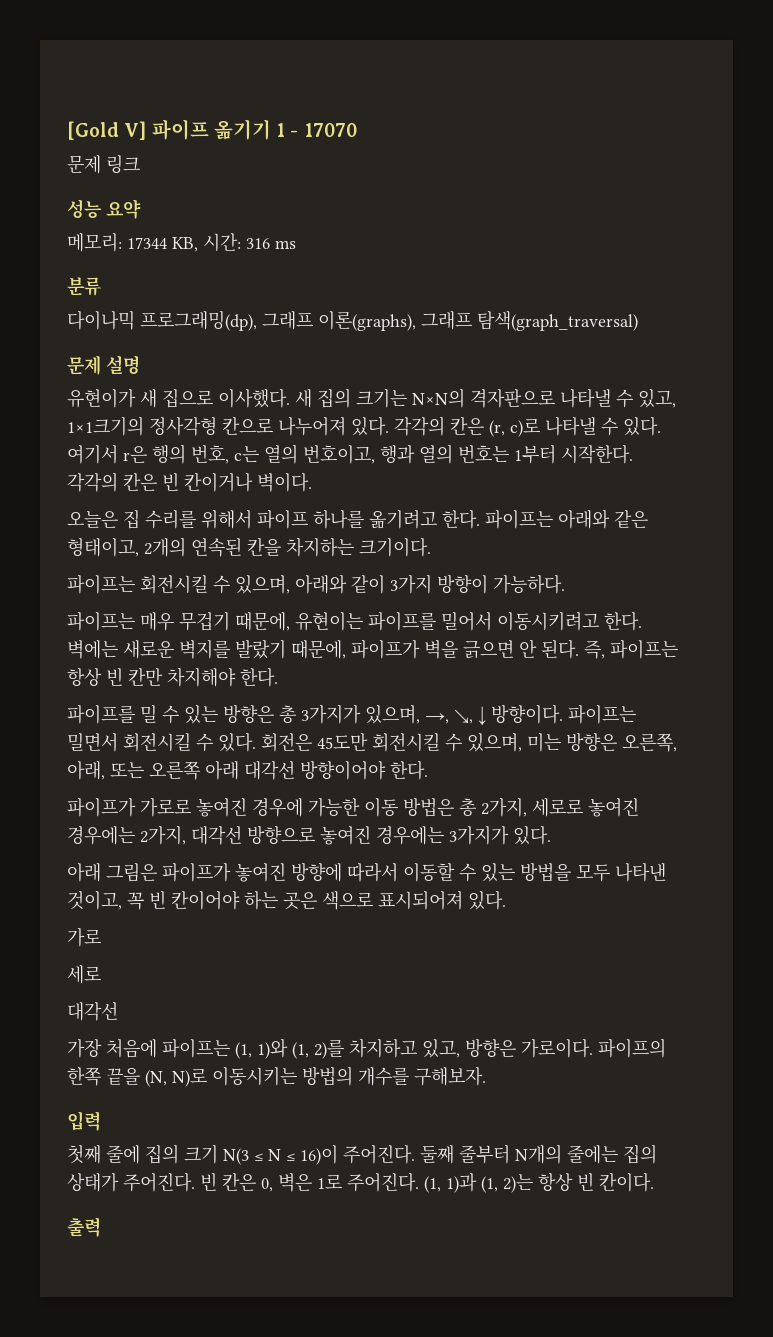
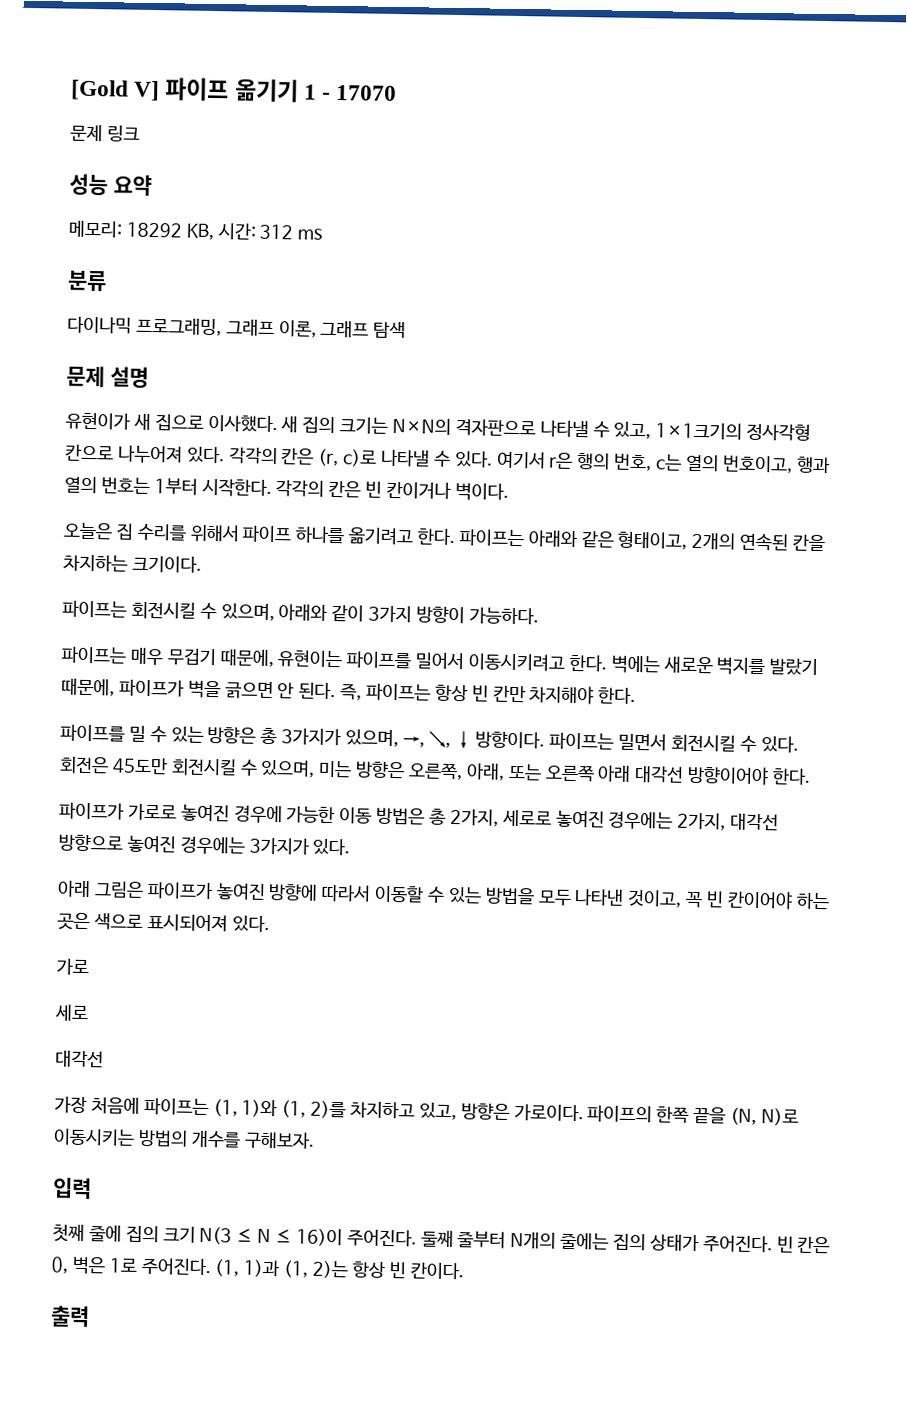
[127,237,167,249] 17344 -> [125,221,182,238] 18292
[246,238,270,249] 316 -> [259,223,294,240] 312
[140,310,638,331] 프로그래밍(dp), 그래프 이론(graphs), 그래프 탐색(graph_traversal) -> [135,317,407,339] 프로그래밍, 그래프 이론, 그래프 탐색

